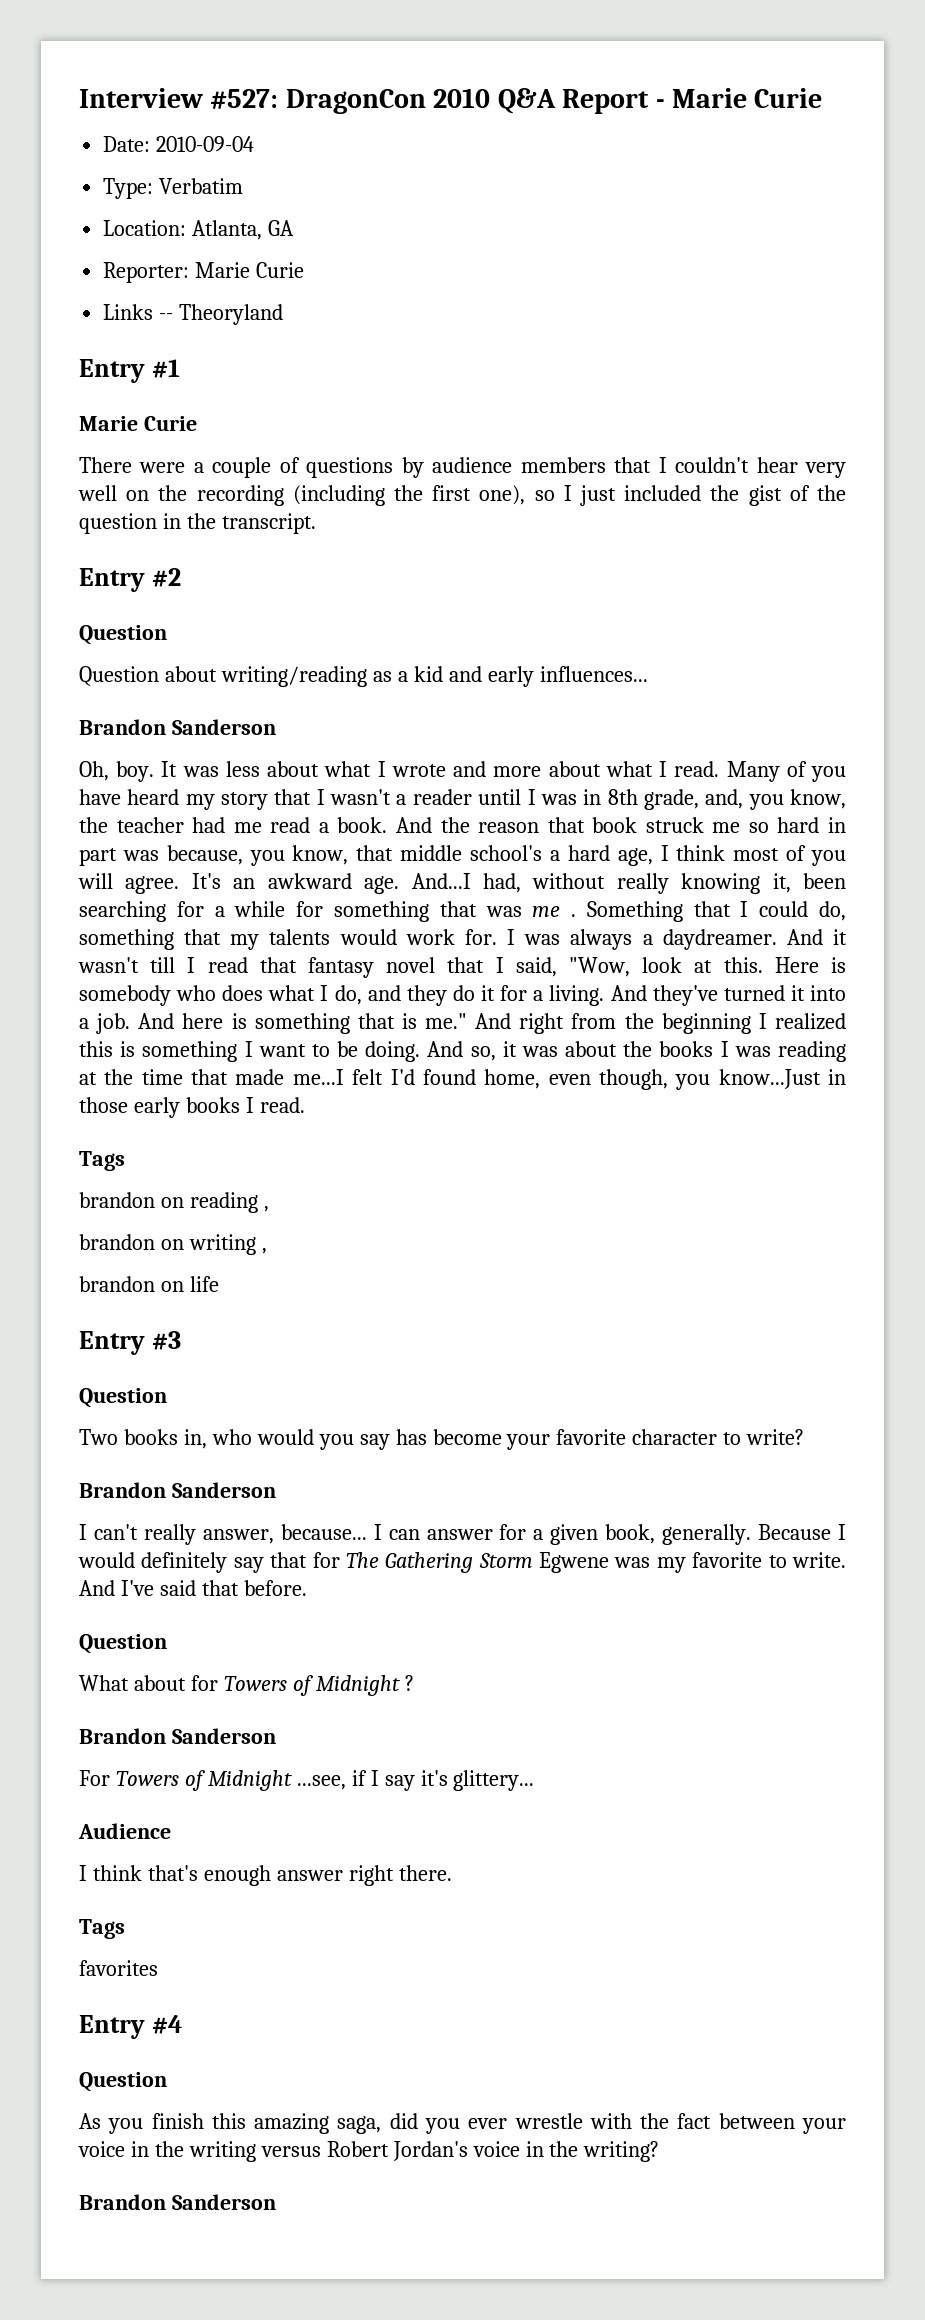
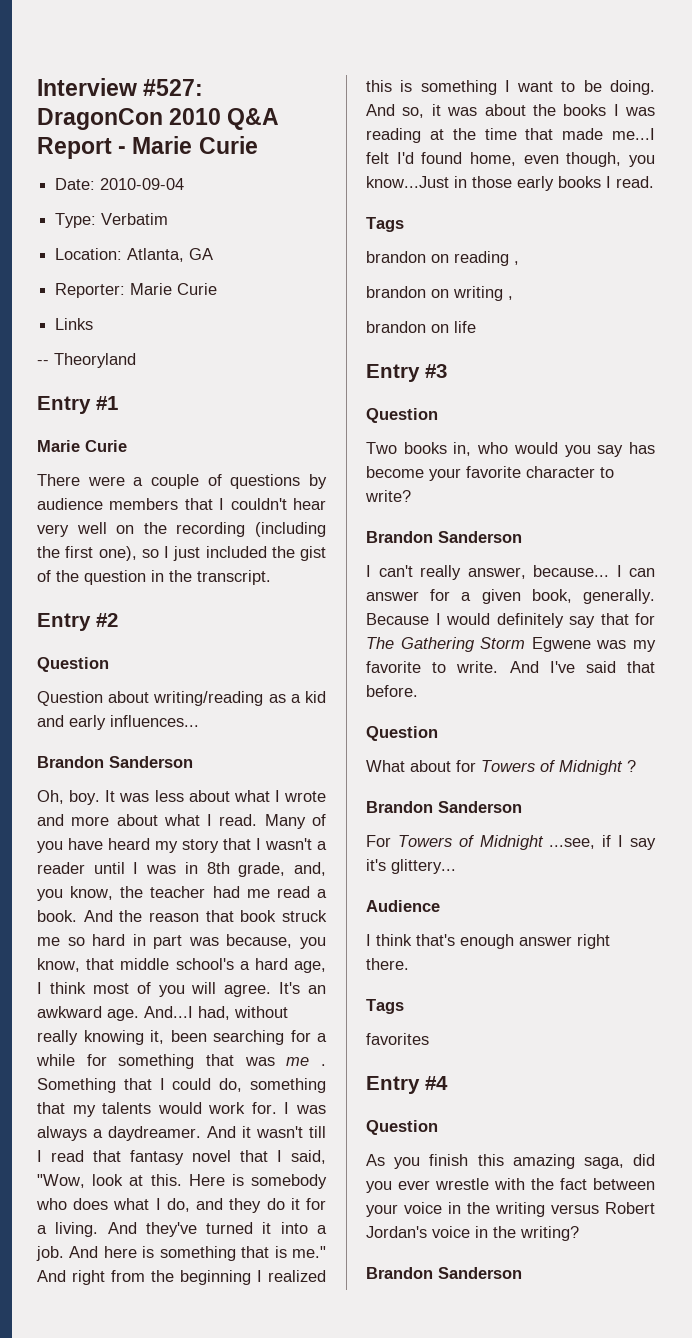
(154, 312) none -> (94, 324) //

